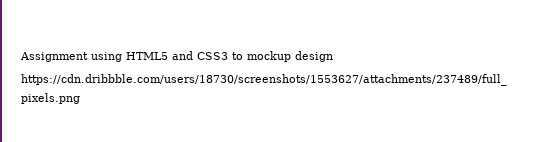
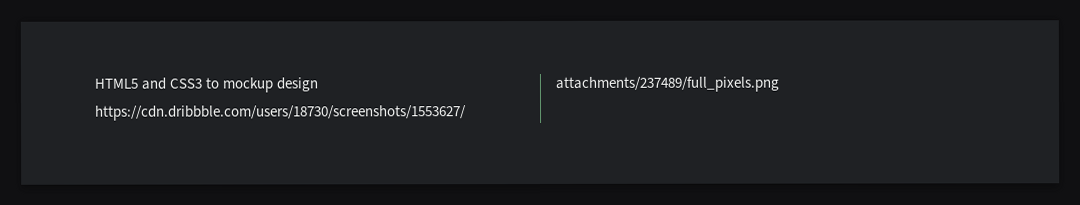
[20,52,122,62] Assignment using -> (94, 83) none

